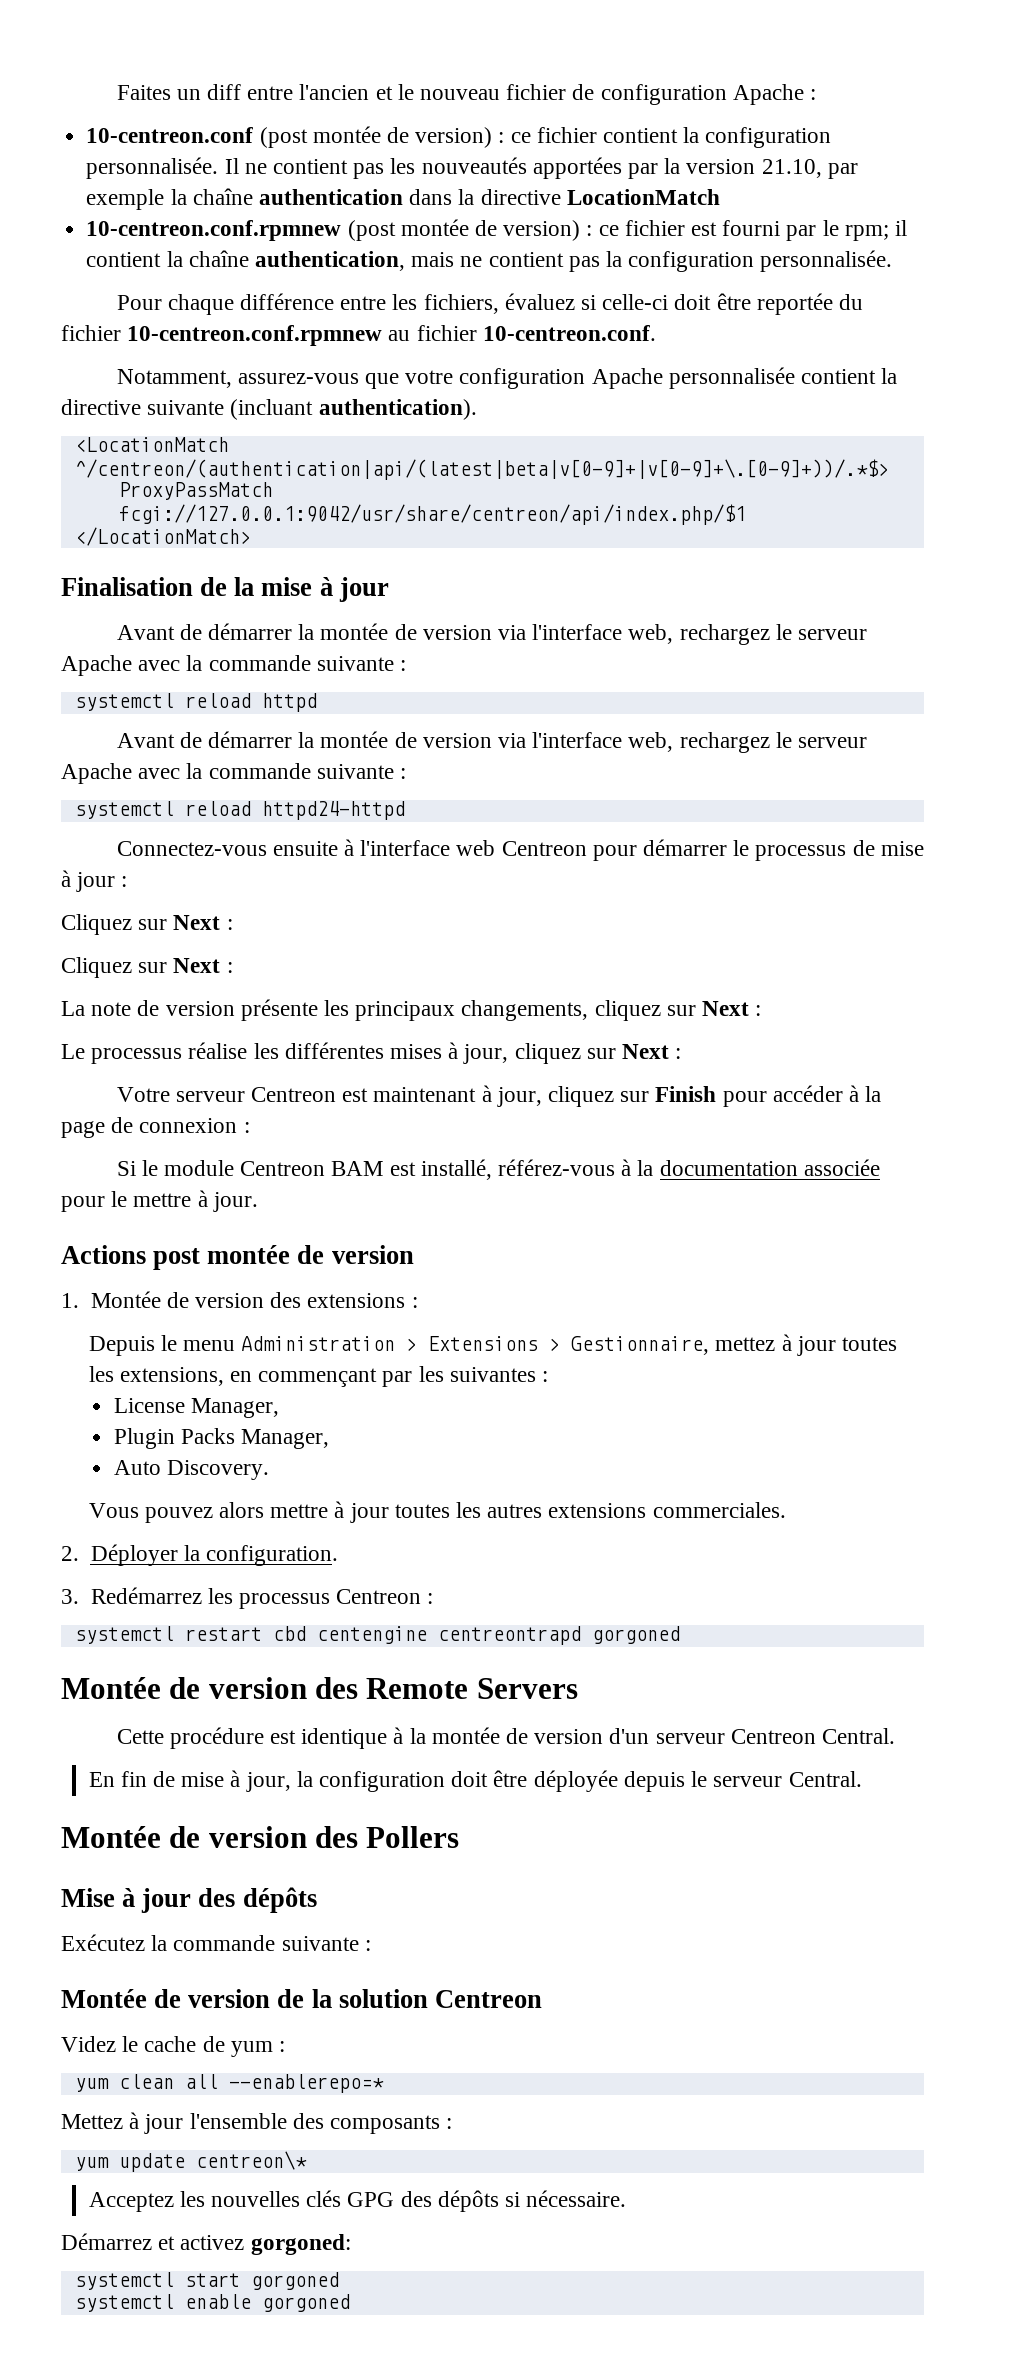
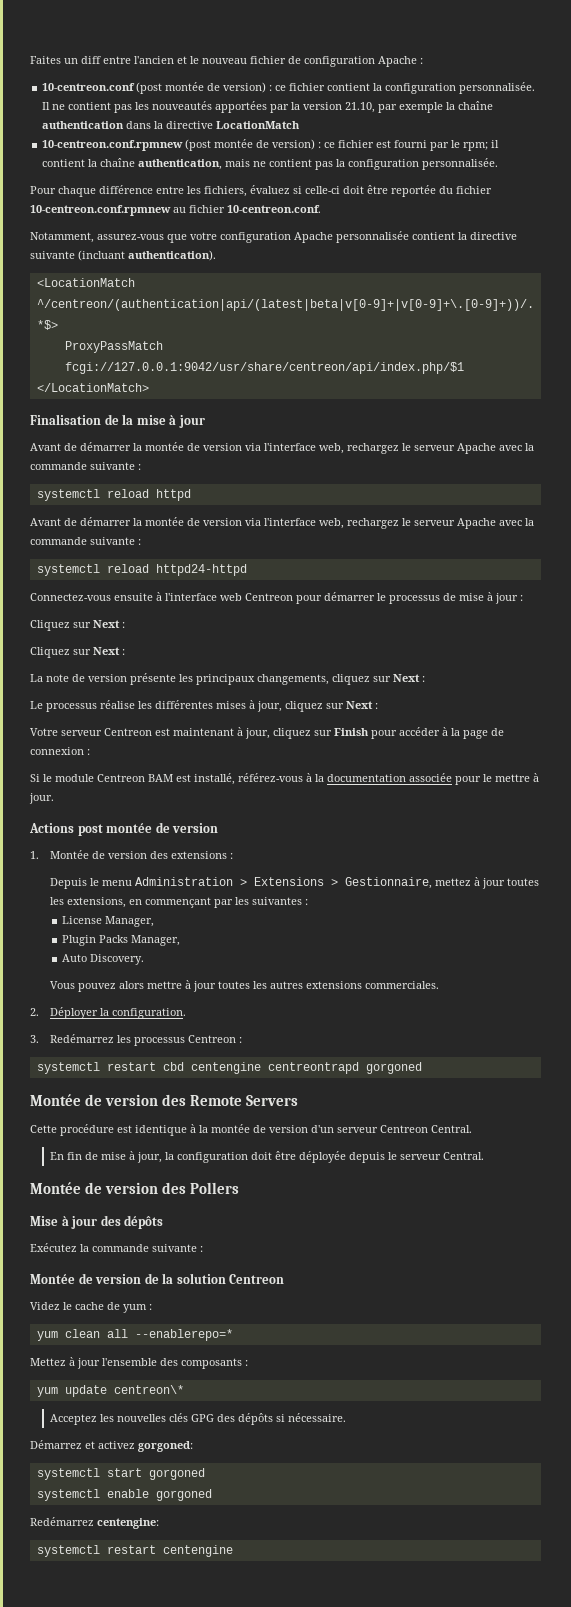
(350, 2303) none -> [30,1517,159,1529] [36,1545,233,1557] // Redémarrez centengine: // systemctl restart centengine

